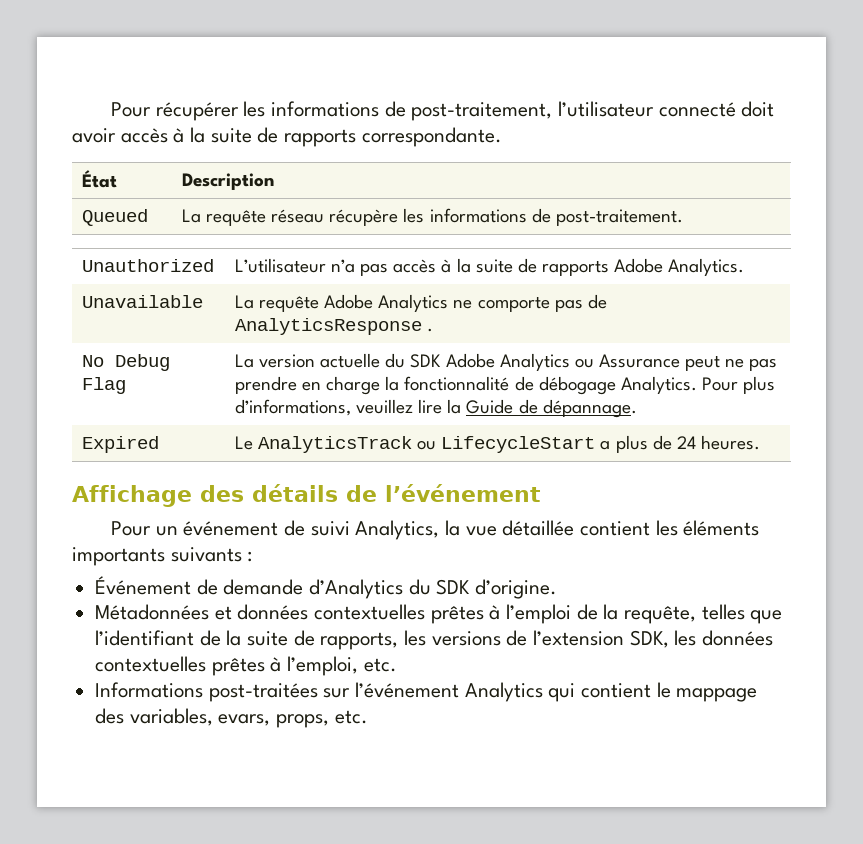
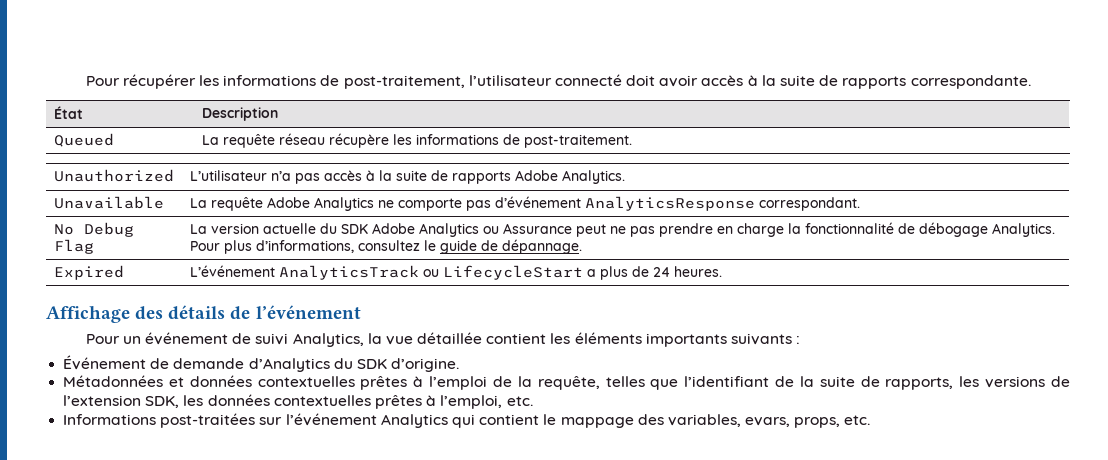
[587,294,607,309] [234,318,433,335] de AnalyticsResponse . -> [494,196,860,211] d’événement AnalyticsResponse correspondant.
[355,399,514,414] veuillez lire la Guide -> [357,240,477,254] consultez le guide
[234,436,253,450] Le -> [189,265,275,277] L’événement

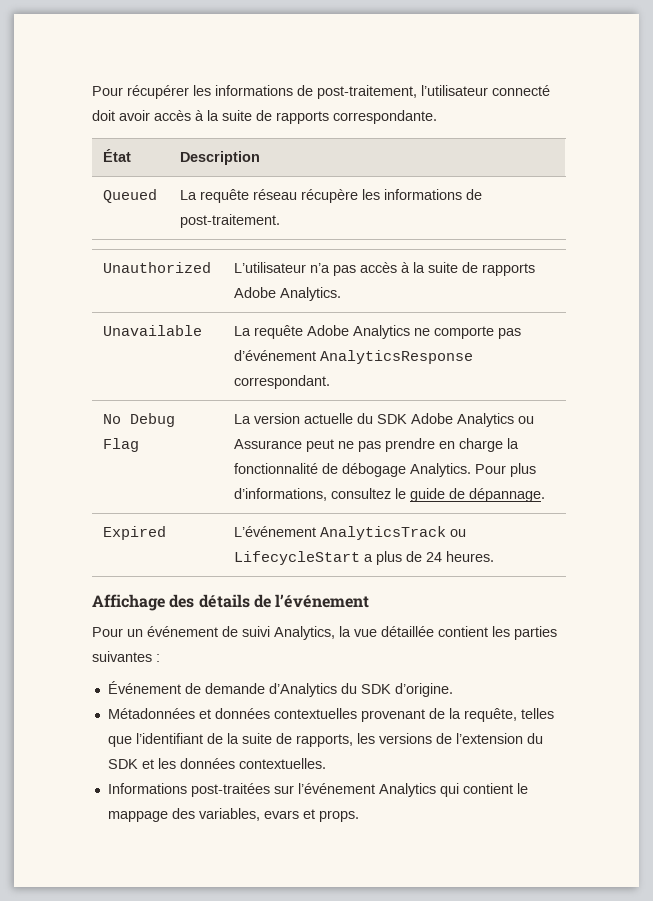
[574,332,792,347] éléments importants suivants -> [514,626,557,640] [92,651,152,662] parties suivantes
[360,376,488,390] prêtes à l’emploi -> [360,709,425,722] provenant
[145,394,533,409] SDK, les données contextuelles prêtes à l’emploi, etc. -> [526,733,543,744] [107,758,326,769] du SDK et les données contextuelles.
[745,415,871,428] evars, props, etc. -> [263,809,359,822] evars et props.

